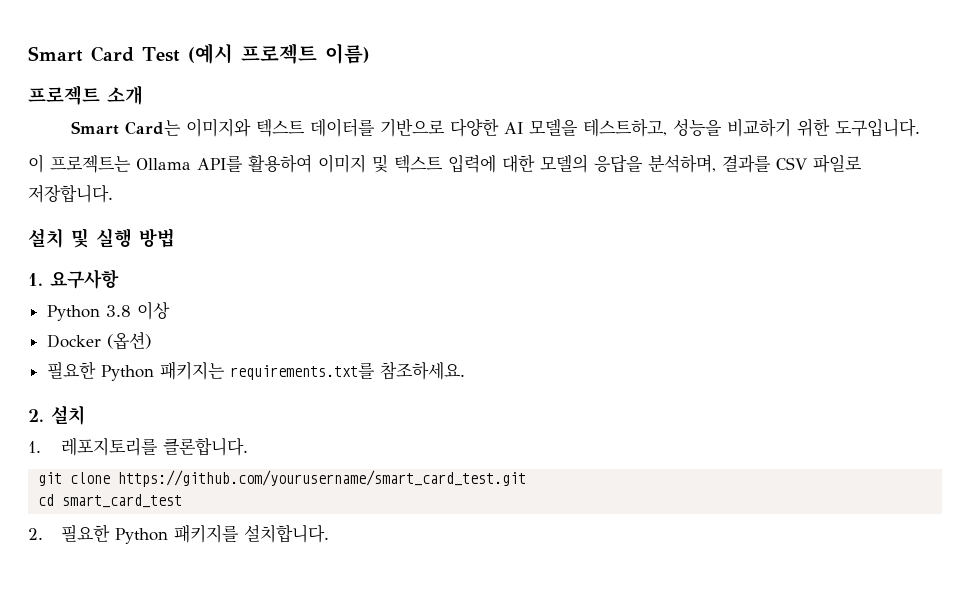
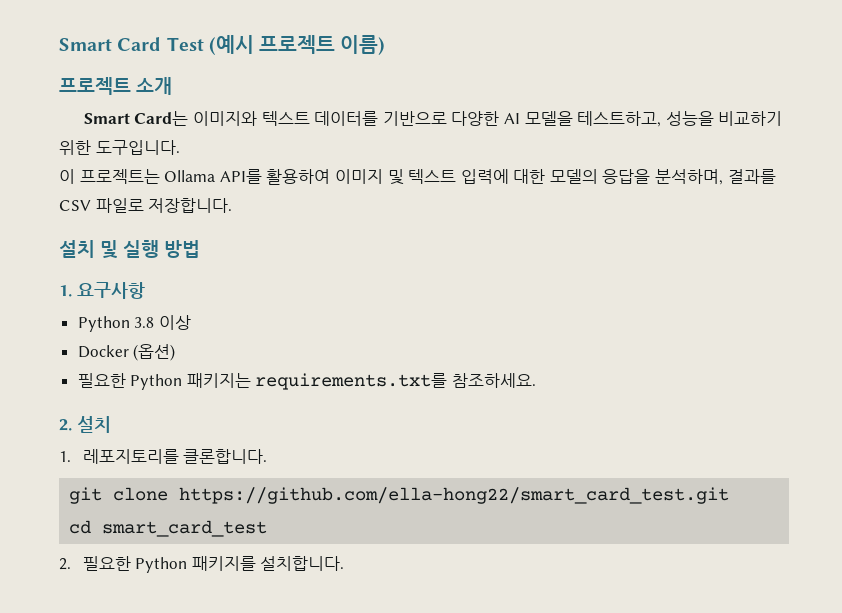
[118,470,527,487] https://github.com/yourusername/smart_card_test.git -> [179,487,730,504] https://github.com/ella-hong22/smart_card_test.git

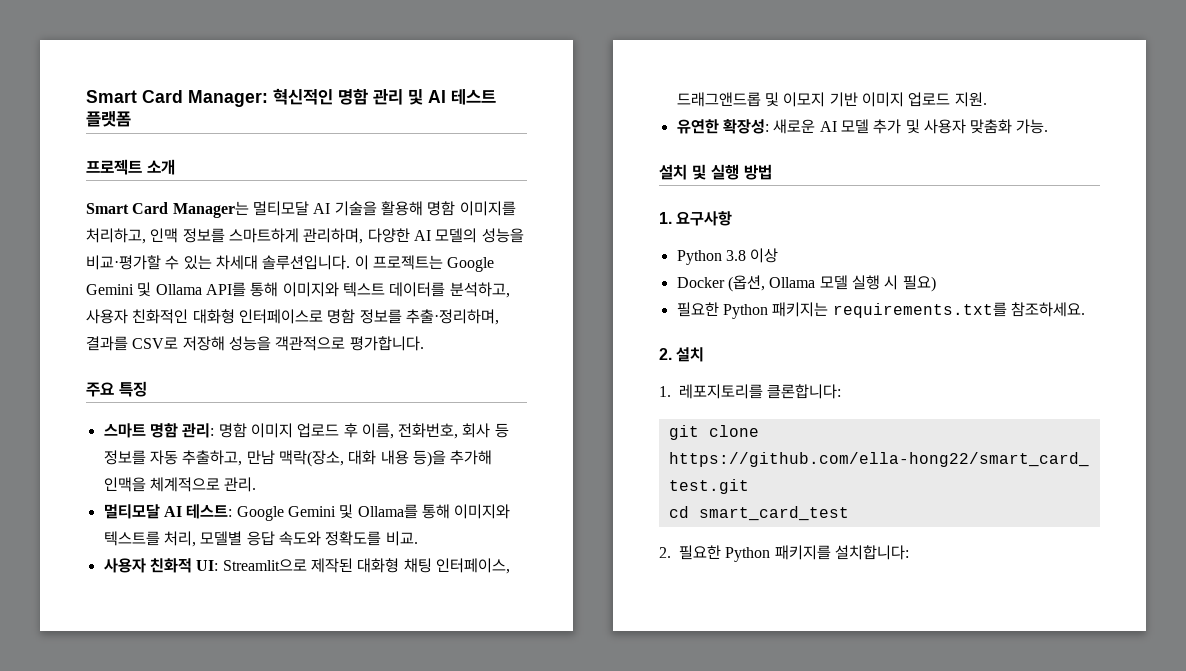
[59,35,386,55] [59,77,172,95] [83,111,783,127] [59,140,180,155] [59,169,776,185] [59,198,233,213] Smart Card Test (예시 프로젝트 이름) // 프로젝트 소개 // Smart Card는 이미지와 텍스트 데이터를 기반으로 다양한 AI 모델을 테스트하고, 성능을 비교하기 위한 도구입니다. // 이 프로젝트는 Ollama API를 활용하여 이미지 및 텍스트 입력에 대한 모델의 응답을 분석하며, 결과를 CSV 파일로 저장합니다. -> [86,88,496,107] [86,111,131,127] [86,159,175,175] [86,201,516,218] [86,228,524,244] [86,255,495,272] [86,282,510,298] [86,309,499,325] [86,336,424,351] [86,381,147,397] [103,423,509,439] [103,450,493,467] [103,477,257,492] [103,504,511,521] [103,531,418,547] [103,558,510,574] [676,92,987,107] [676,119,1049,134] Smart Card Manager: 혁신적인 명함 관리 및 AI 테스트 플랫폼 // 프로젝트 소개 // Smart Card Manager는 멀티모달 AI 기술을 활용해 명함 이미지를 처리하고, 인맥 정보를 스마트하게 관리하며, 다양한 AI 모델의 성능을 비교·평가할 수 있는 차세대 솔루션입니다. 이 프로젝트는 Google Gemini 및 Ollama API를 통해 이미지와 텍스트 데이터를 분석하고, 사용자 친화적인 대화형 인터페이스로 명함 정보를 추출·정리하며, 결과를 CSV로 저장해 성능을 객관적으로 평가합니다. // 주요 특징 // 스마트 명함 관리: 명함 이미지 업로드 후 이름, 전화번호, 회사 등 정보를 자동 추출하고, 만남 맥락(장소, 대화 내용 등)을 추가해 인맥을 체계적으로 관리. // 멀티모달 AI 테스트: Google Gemini 및 Ollama를 통해 이미지와 텍스트를 처리, 모델별 응답 속도와 정확도를 비교. // 사용자 친화적 UI: Streamlit으로 제작된 대화형 채팅 인터페이스, 드래그앤드롭 및 이모지 기반 이미지 업로드 지원. // 유연한 확장성: 새로운 AI 모델 추가 및 사용자 맞춤화 가능.
[133,344,176,361] (옵션) -> [727,275,936,292] (옵션, Ollama 모델 실행 시 필요)
[183,449,268,464] 클론합니다. -> [767,384,842,399] 클론합니다:
[260,556,345,571] 설치합니다. -> [834,545,909,560] 설치합니다:

